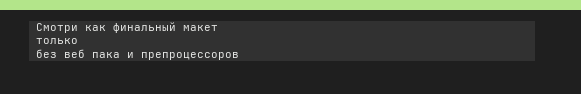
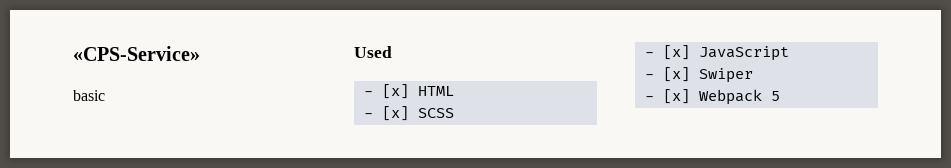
[35,22,218,33] [35,38,78,44] [35,49,239,60] Смотри как финальный макет // только // без веб пака и препроцессоров -> [73,46,200,61] [73,90,105,101] [354,46,392,58] [363,84,454,99] [363,106,454,121] [644,45,789,61] [644,67,753,83] [644,89,780,105] «CPS-Service» // basic // Used // - [x] HTML // - [x] SCSS // - [x] JavaScript // - [x] Swiper // - [x] Webpack 5

